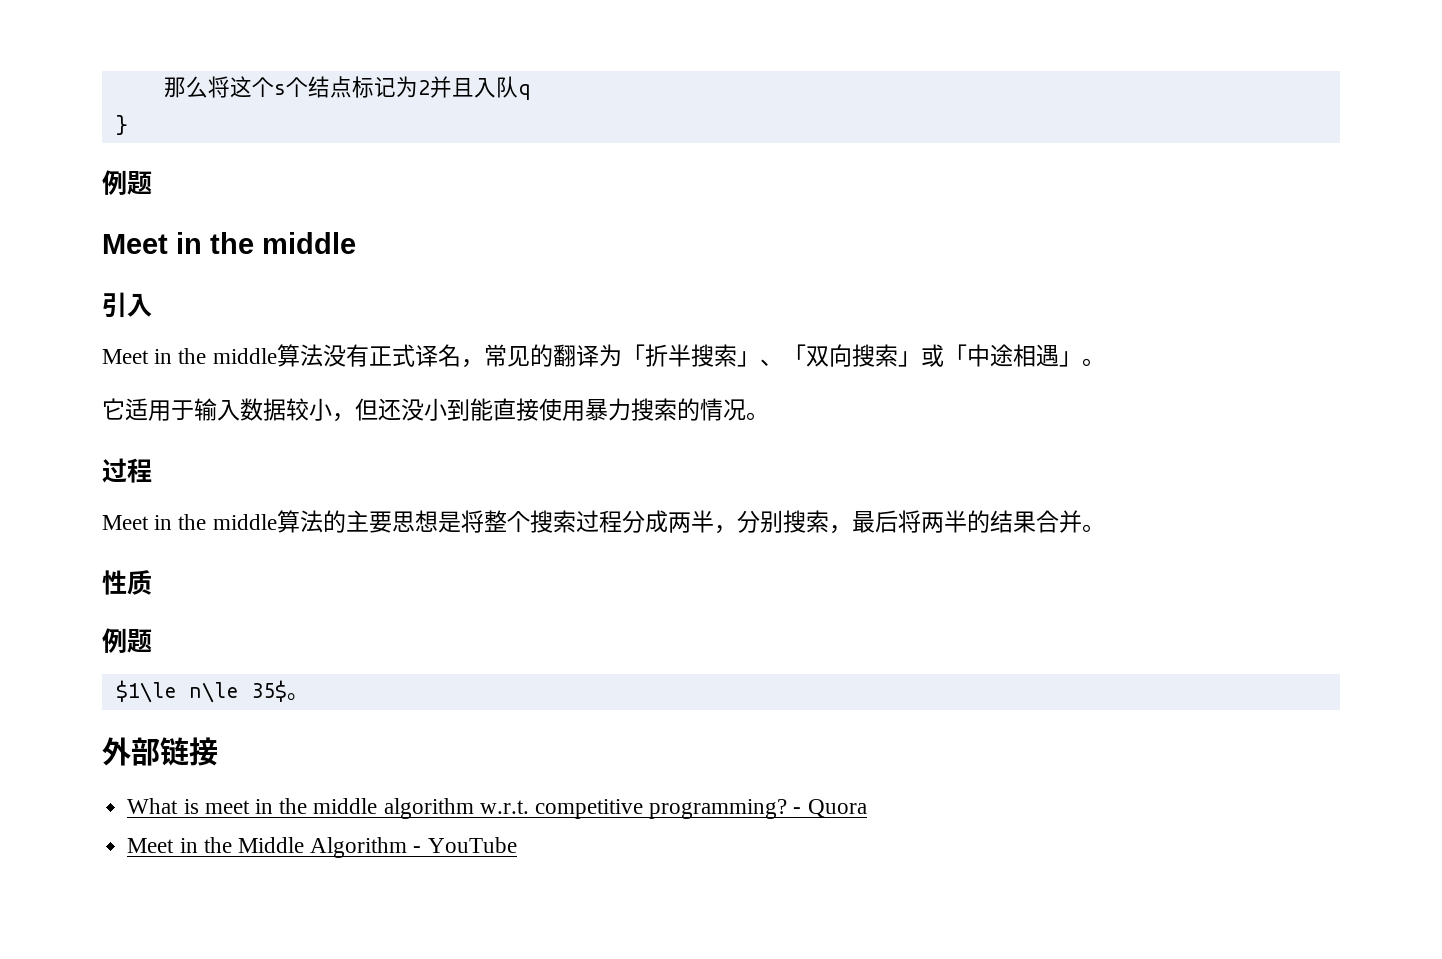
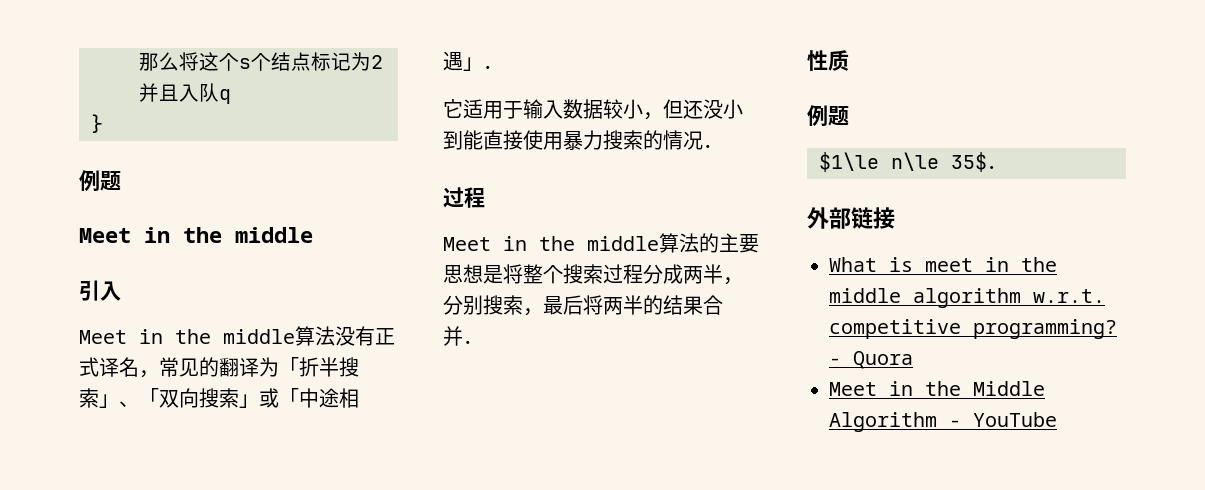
[1081,358,1105,366] 。 -> [483,65,503,69] ．
[746,412,769,420] 。 -> [703,144,723,148] ．
[1081,524,1105,532] 。 -> [463,340,483,344] ．
[286,693,309,701] 。 -> [987,165,1007,169] ．

